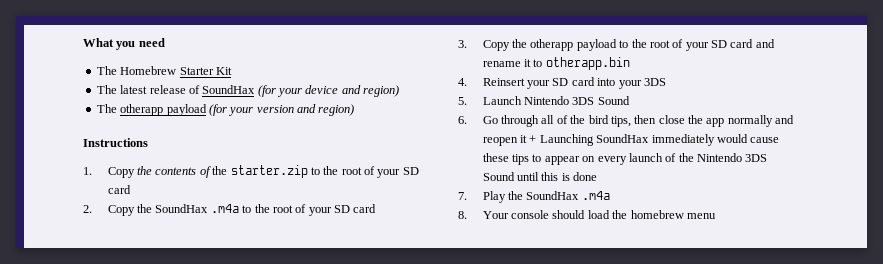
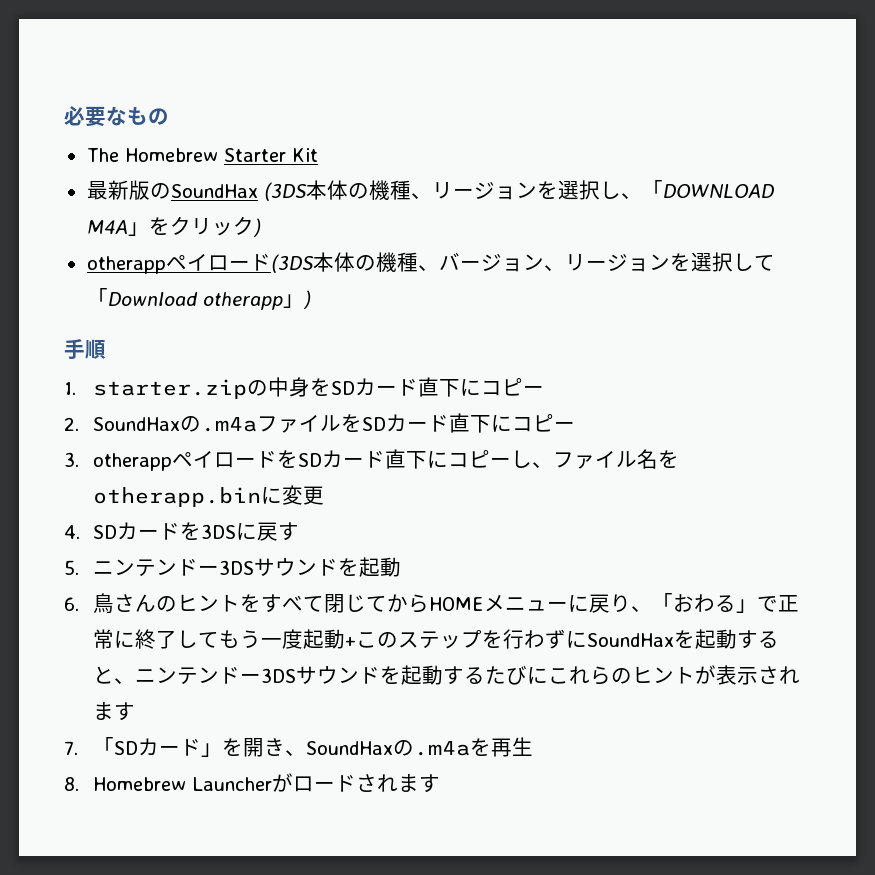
[83,38,165,50] What you need -> [64,106,169,127] 必要なもの
[96,85,400,97] [96,104,355,116] [83,138,148,147] [83,165,419,178] [107,185,131,194] [83,204,377,216] [458,39,775,51] [482,59,543,67] The latest release of SoundHax (for your device and region) // The otherapp payload (for your version and region) // Instructions // 1. Copy the contents of the starter.zip to the root of your SD card // 2. Copy the SoundHax .m4a to the root of your SD card // 3. Copy the otherapp payload to the root of your SD card and rename it to -> [86,180,774,201] [86,216,261,237] [86,252,775,274] [86,288,311,310] [64,339,106,360] [64,377,545,399] [64,413,576,433] [64,449,680,471] 最新版のSoundHax (3DS本体の機種、リージョンを選択し、「DOWNLOAD M4A」をクリック) // otherappペイロード(3DS本体の機種、バージョン、リージョンを選択して「Download otherapp」) // 手順 // 1. starter.zipの中身をSDカード直下にコピー // 2. SoundHaxの.m4aファイルをSDカード直下にコピー // 3. otherappペイロードをSDカード直下にコピーし、ファイル名を
(630, 63) none -> [261,485,325,505] に変更
[482,77,666,89] Reinsert your SD card into your 3DS -> [93,522,300,541] SDカードを3DSに戻す
[482,96,630,105] [458,115,795,127] [482,134,780,146] [482,153,768,165] [482,172,598,181] [458,191,610,203] Launch Nintendo 3DS Sound // 6. Go through all of the bird tips, then close the app normally and reopen it + Launching SoundHax immediately would cause these tips to appear on every launch of the Nintendo 3DS Sound until this is done // 7. Play the SoundHax .m4a -> [93,557,402,577] [64,593,800,614] [93,629,780,649] [93,665,801,685] [93,702,136,721] [64,737,534,757] ニンテンドー3DSサウンドを起動 // 6.鳥さんのヒントをすべて閉じてからHOMEメニューに戻り、「おわる」で正常に終了してもう一度起動+このステップを行わずにSoundHaxを起動すると、ニンテンドー3DSサウンドを起動するたびにこれらのヒントが表示されます // 7.「SDカード」を開き、SoundHaxの.m4aを再生
[482,210,716,219] Your console should load the homebrew menu -> [93,773,441,793] Homebrew Launcherがロードされます

